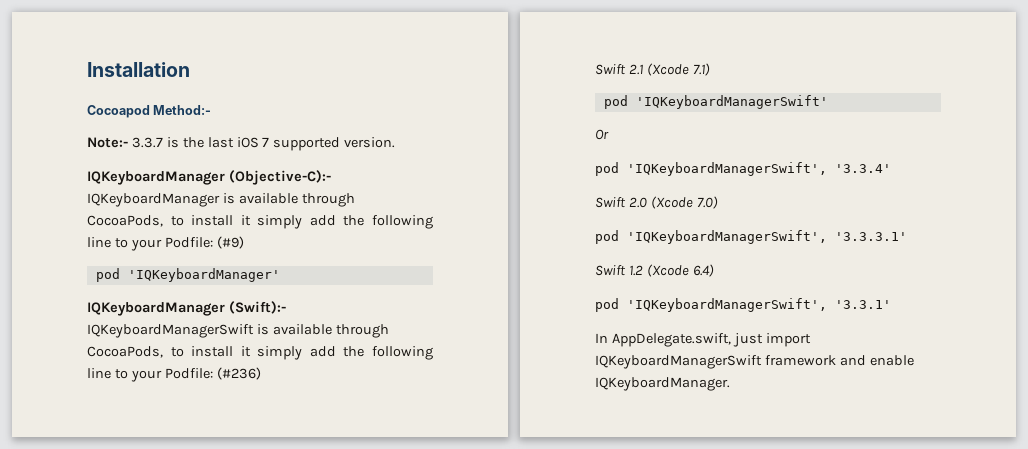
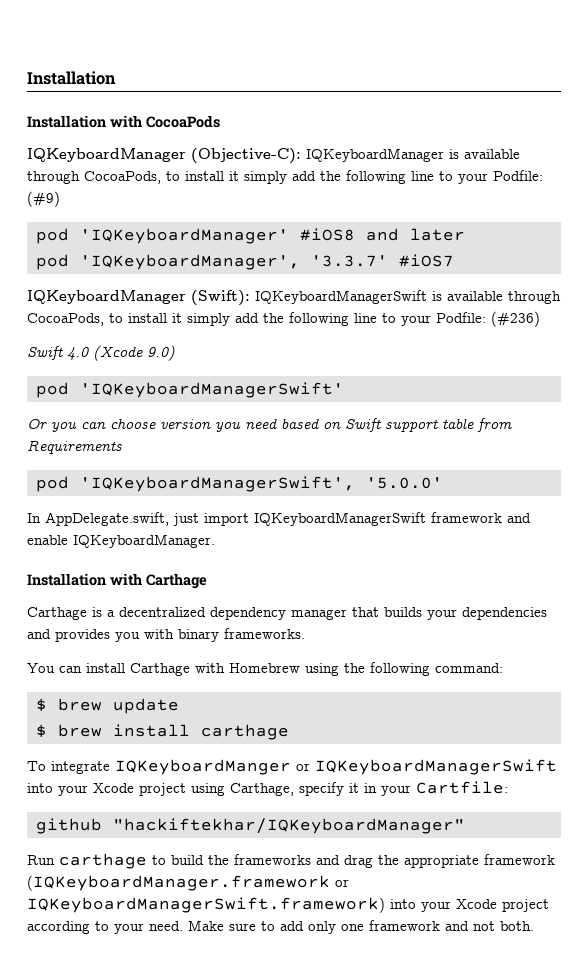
[87,105,212,118] [87,137,396,151] [87,170,331,185] Cocoapod Method:- // Note:- 3.3.7 is the last iOS 7 supported version. // IQKeyboardManager (Objective-C):- -> [27,115,220,128] [27,148,301,164] Installation with CocoaPods // IQKeyboardManager (Objective-C):
[87,301,286,316] // IQKeyboardManager (Swift):- -> [300,228,465,241] [36,254,454,270] [27,290,250,306] #iOS8 and later // pod 'IQKeyboardManager', '3.3.7' #iOS7 // IQKeyboardManager (Swift):
[628,63,710,76] 2.1 (Xcode 7.1) -> [67,345,175,361] 4.0 (Xcode 9.0)
[595,162,891,176] [595,196,718,209] [595,230,907,244] [595,264,714,277] [595,298,891,312] // pod 'IQKeyboardManagerSwift', '3.3.4' // Swift 2.0 (Xcode 7.0) // pod 'IQKeyboardManagerSwift', '3.3.3.1' // Swift 1.2 (Xcode 6.4) // pod 'IQKeyboardManagerSwift', '3.3.1' -> [51,418,512,432] [27,440,122,454] [36,476,443,492] you can choose version you need based on Swift support table from Requirements // pod 'IQKeyboardManagerSwift', '5.0.0'
(730, 384) none -> [27,573,207,589] [27,607,547,620] [27,628,305,642] [27,662,503,676] [36,698,179,714] [36,724,289,740] [27,759,557,775] [27,781,508,796] [36,818,465,834] [27,853,555,869] [27,875,349,891] [27,897,549,913] [27,920,534,934] // Installation with Carthage // Carthage is a decentralized dependency manager that builds your dependencies and provides you with binary frameworks. // You can install Carthage with Homebrew using the following command: // $ brew update // $ brew install carthage // To integrate IQKeyboardManger or IQKeyboardManagerSwift into your Xcode project using Carthage, specify it in your Cartfile: // github "hackiftekhar/IQKeyboardManager" // Run carthage to build the frameworks and drag the appropriate framework (IQKeyboardManager.framework or IQKeyboardManagerSwift.framework) into your Xcode project according to your need. Make sure to add only one framework and not both.

